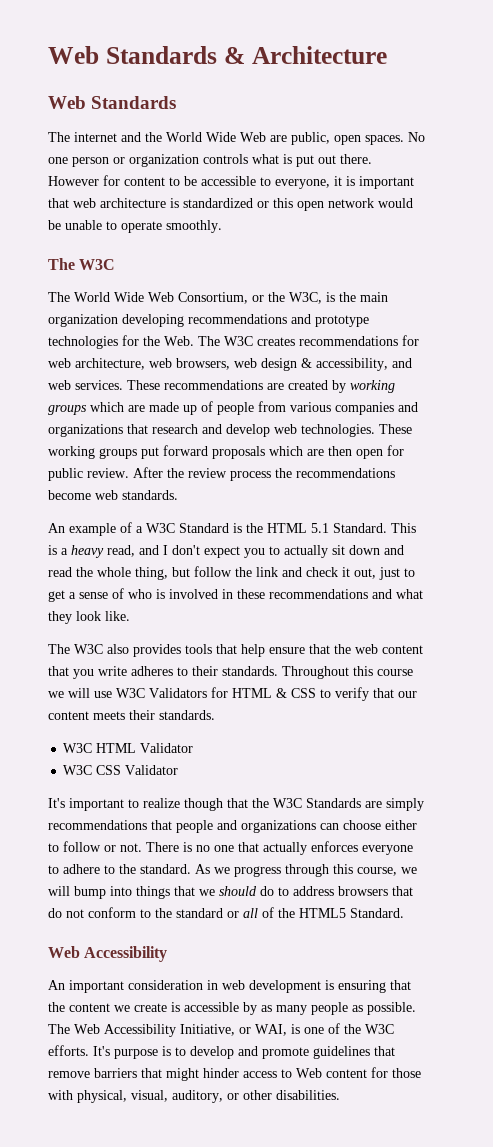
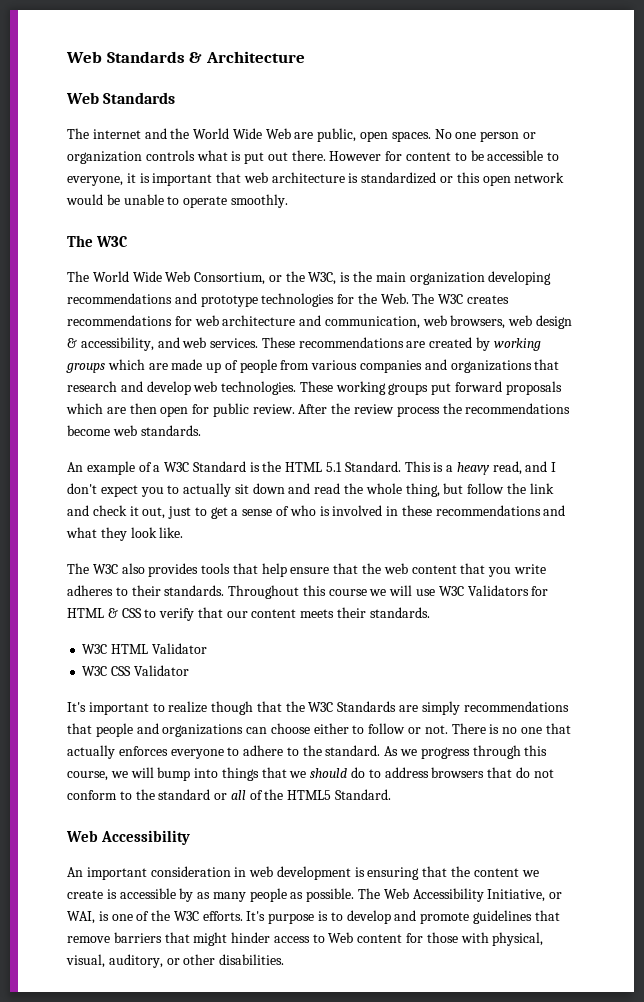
[75,358,145,370] architecture, -> [222,315,420,329] architecture and communication,

